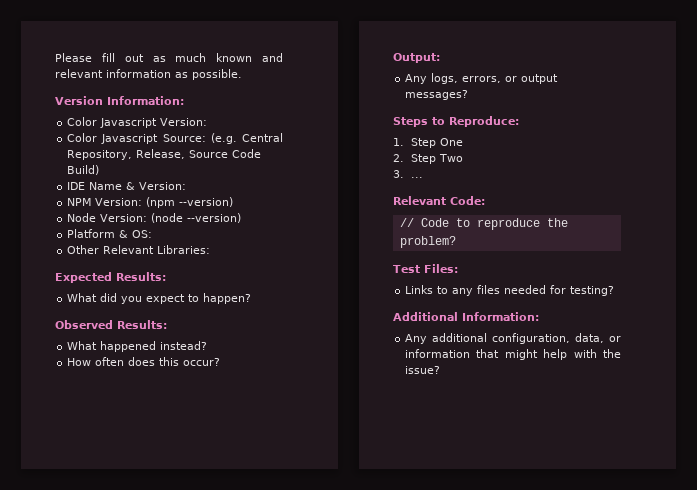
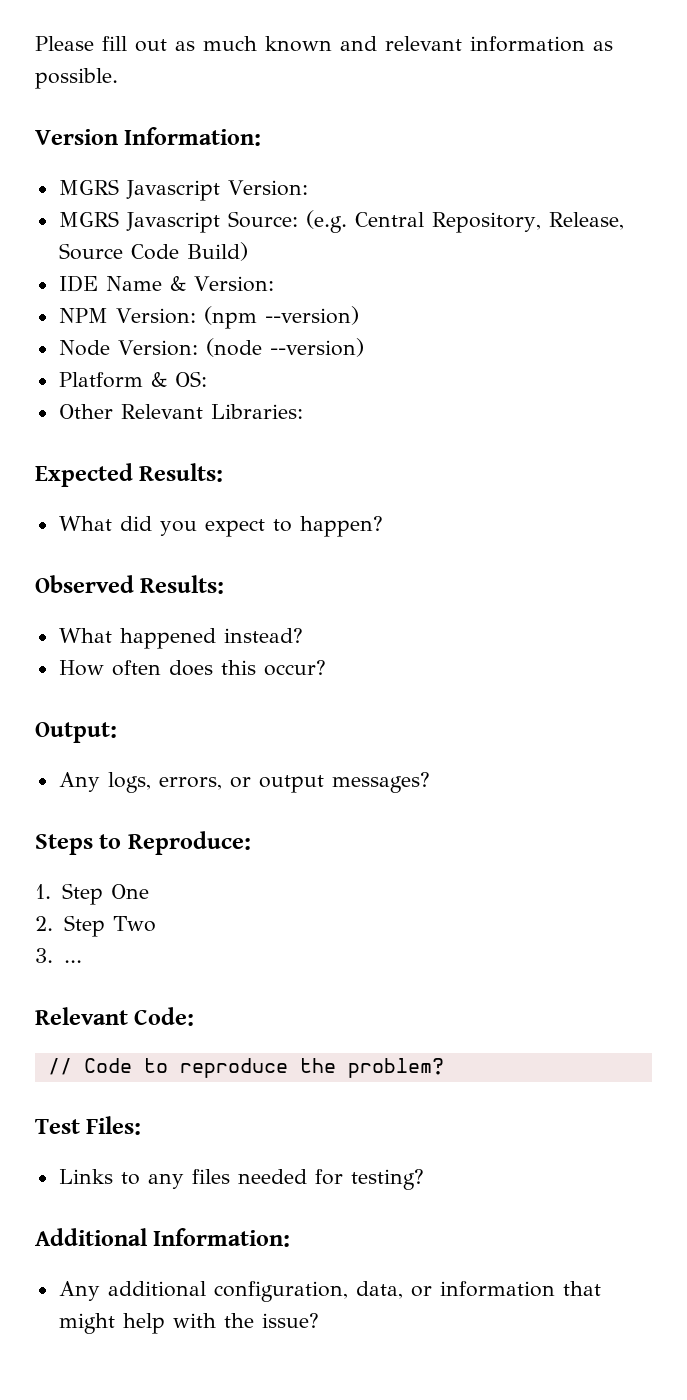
[67,117,98,126] Color -> [58,179,119,195] MGRS
[67,133,98,142] Color -> [58,211,119,227] MGRS

